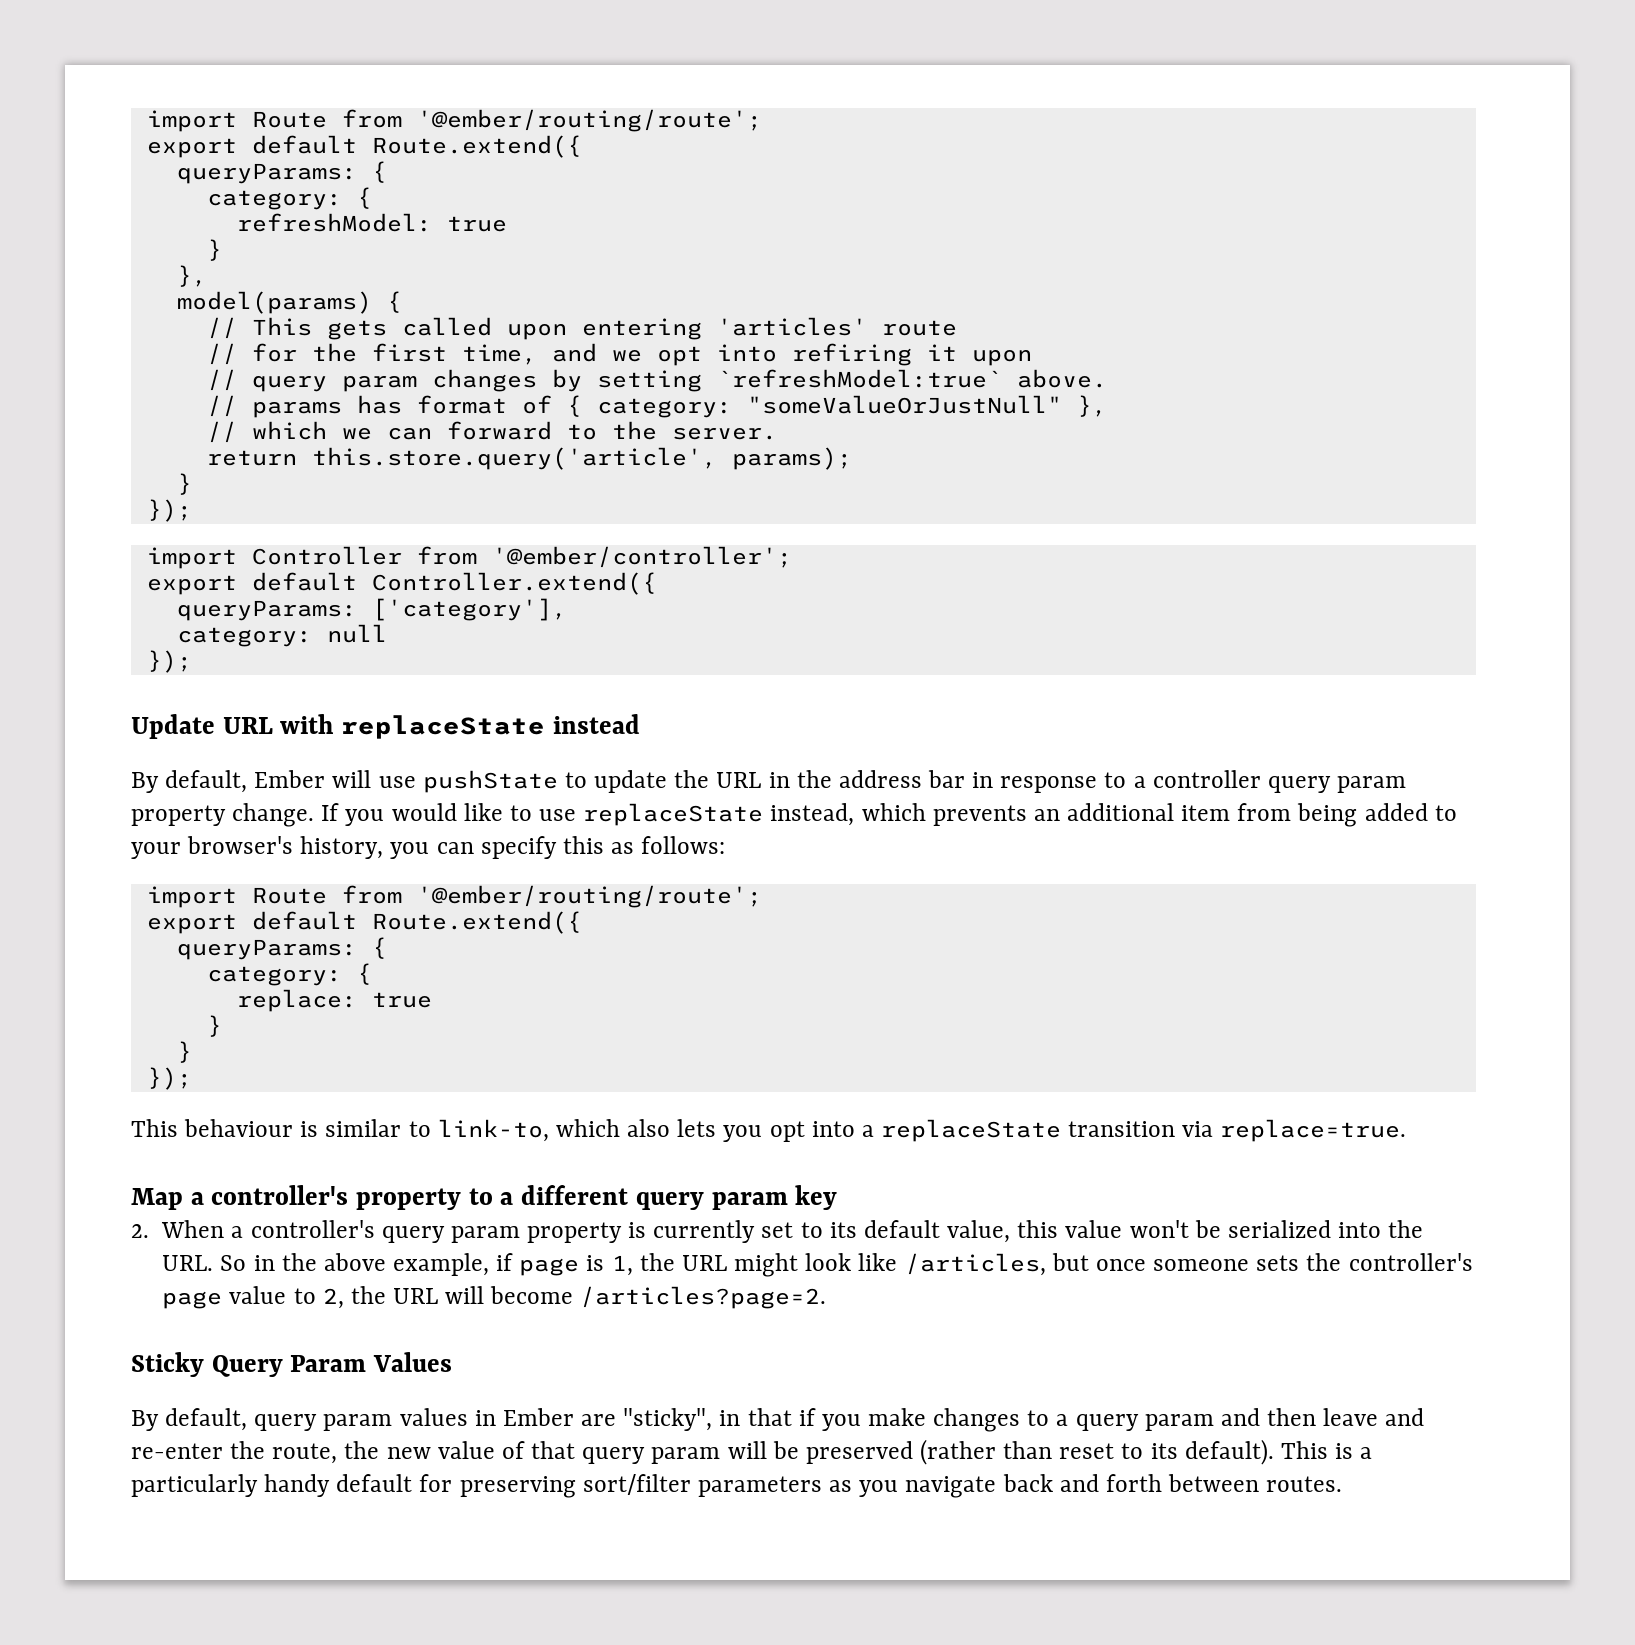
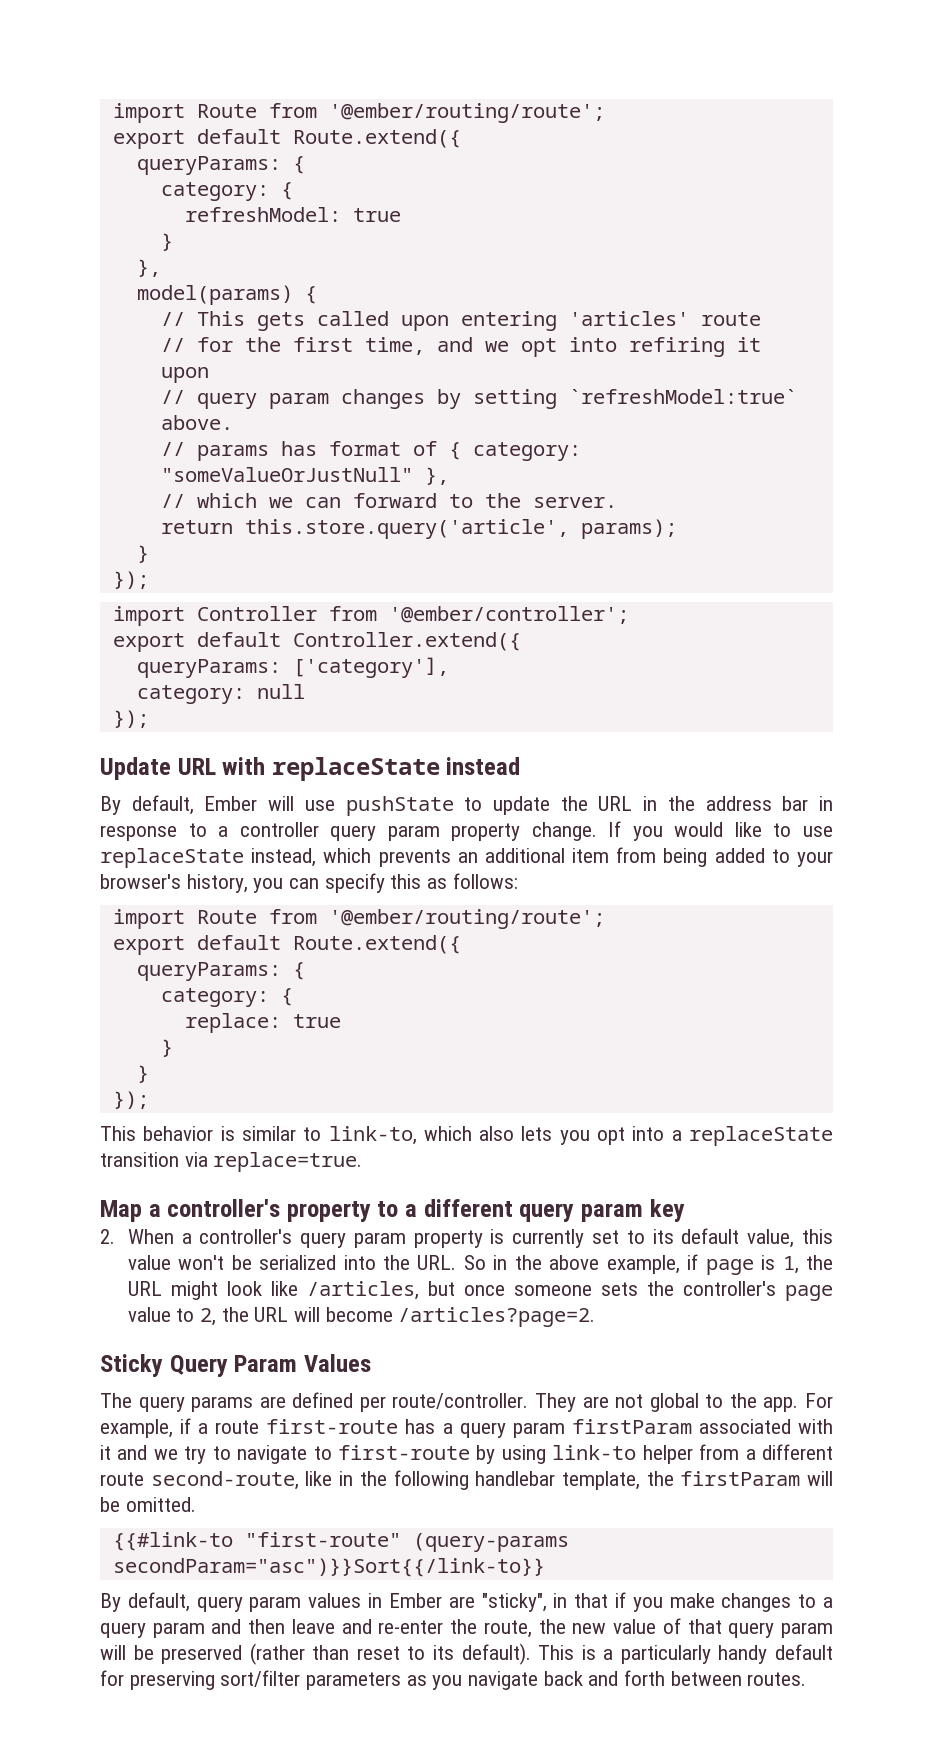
[184,1119,294,1137] behaviour -> [143,1126,214,1141] behavior
(453, 1362) none -> [100,1392,833,1412] [100,1418,833,1438] [100,1444,834,1464] [100,1470,833,1490] [100,1497,196,1512] [112,1532,569,1552] [112,1558,545,1577] // The query params are defined per route/controller. They are not global to the app. For example, if a route first-route has a query param firstParam associated with it and we try to navigate to first-route by using link-to helper from a different route second-route, like in the following handlebar template, the firstParam will be omitted. // {{#link-to "first-route" (query-params secondParam="asc")}}Sort{{/link-to}}

